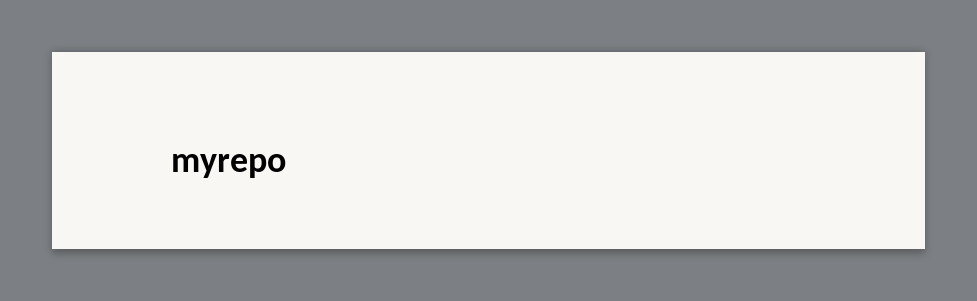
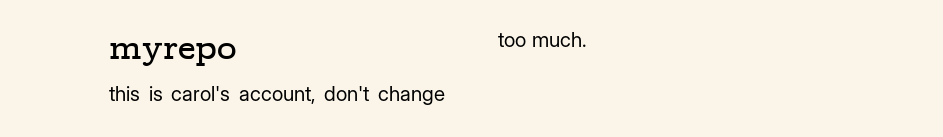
(286, 166) none -> [109,86,445,105] [498,32,587,47] // this is carol's account, don't change too much.

